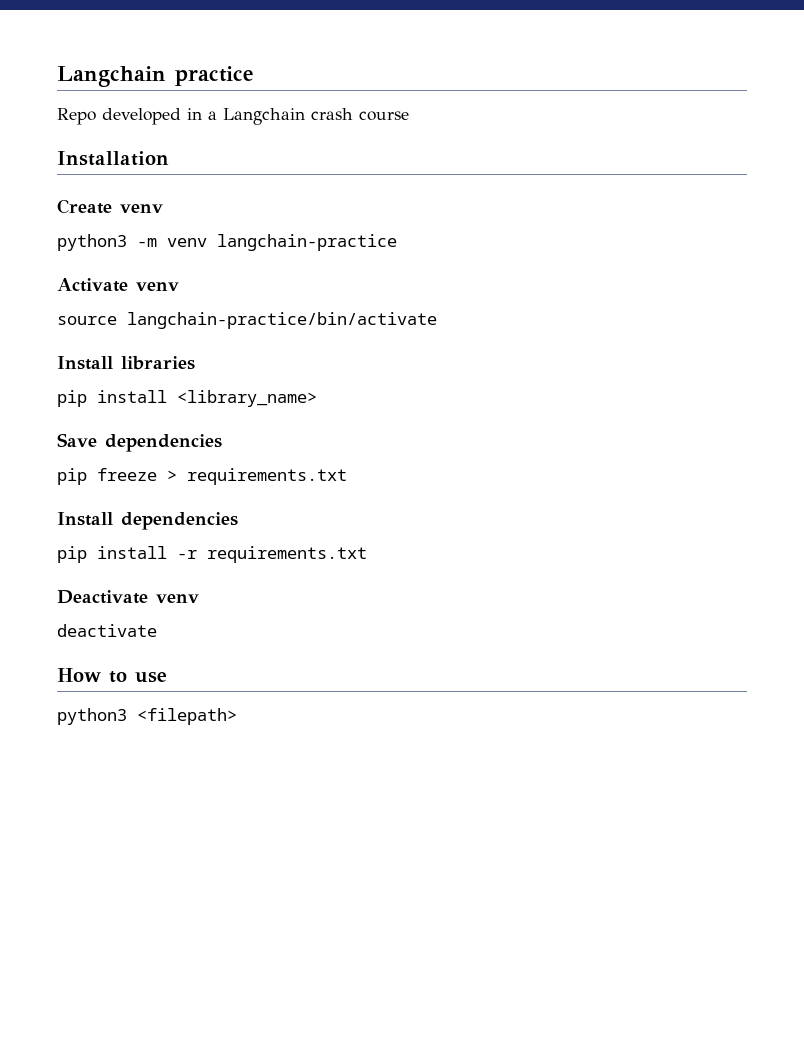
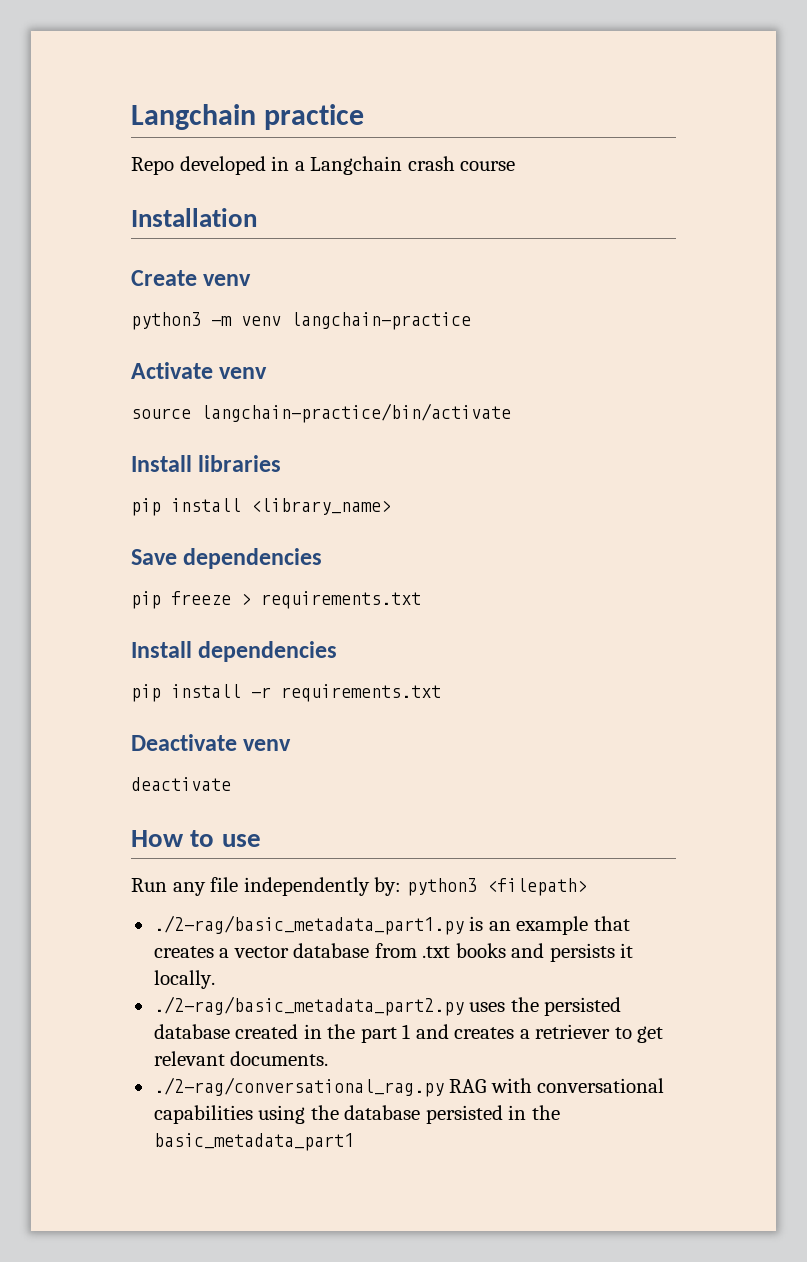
[57,708,237,725] python3 <filepath> -> [131,877,587,896] [153,915,630,935] [153,943,634,962] [153,970,215,989] [153,996,622,1016] [153,1024,664,1043] [153,1051,329,1066] [153,1077,665,1097] [153,1105,560,1124] [153,1133,354,1151] Run any file independently by: python3 <filepath> // ./2-rag/basic_metadata_part1.py is an example that creates a vector database from .txt books and persists it locally. // ./2-rag/basic_metadata_part2.py uses the persisted database created in the part 1 and creates a retriever to get relevant documents. // ./2-rag/conversational_rag.py RAG with conversational capabilities using the database persisted in the basic_metadata_part1

